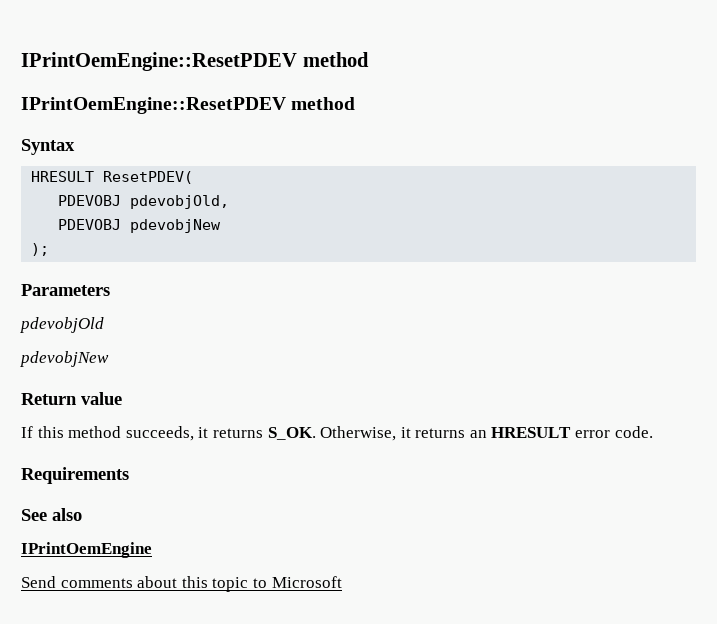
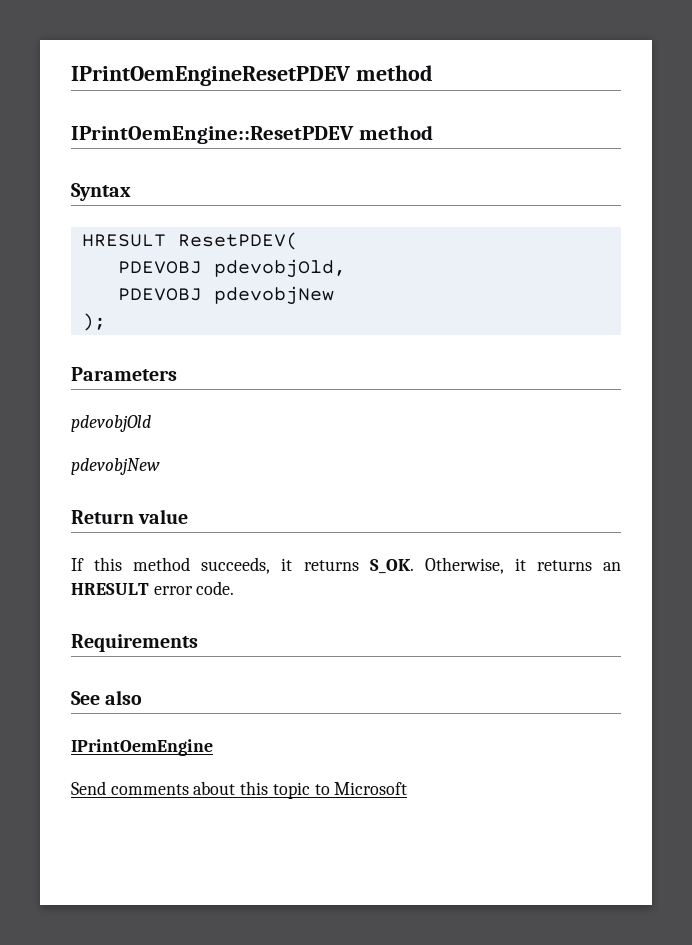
[21,52,297,71] IPrintOemEngine::ResetPDEV -> [71,66,350,86] IPrintOemEngineResetPDEV

